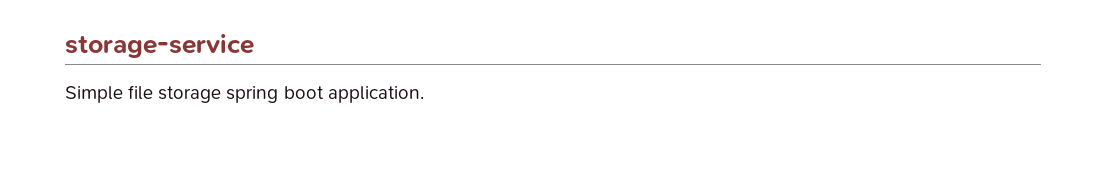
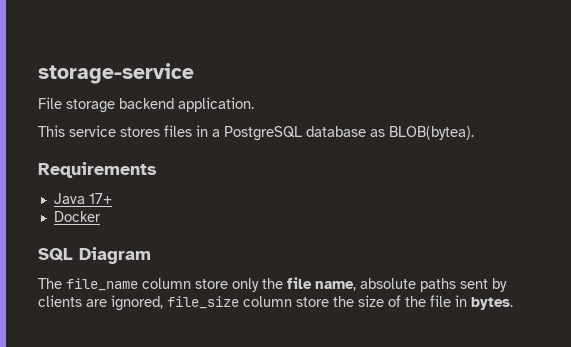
[65,85,424,103] Simple file storage spring boot application. -> [38,97,254,113] [38,125,474,141] [38,162,157,178] [53,193,112,204] [53,211,101,222] [38,247,151,264] [38,277,507,292] [38,295,513,311] File storage backend application. // This service stores files in a PostgreSQL database as BLOB(bytea). // Requirements // Java 17+ // Docker // SQL Diagram // The file_name column store only the file name, absolute paths sent by clients are ignored, file_size column store the size of the file in bytes.

